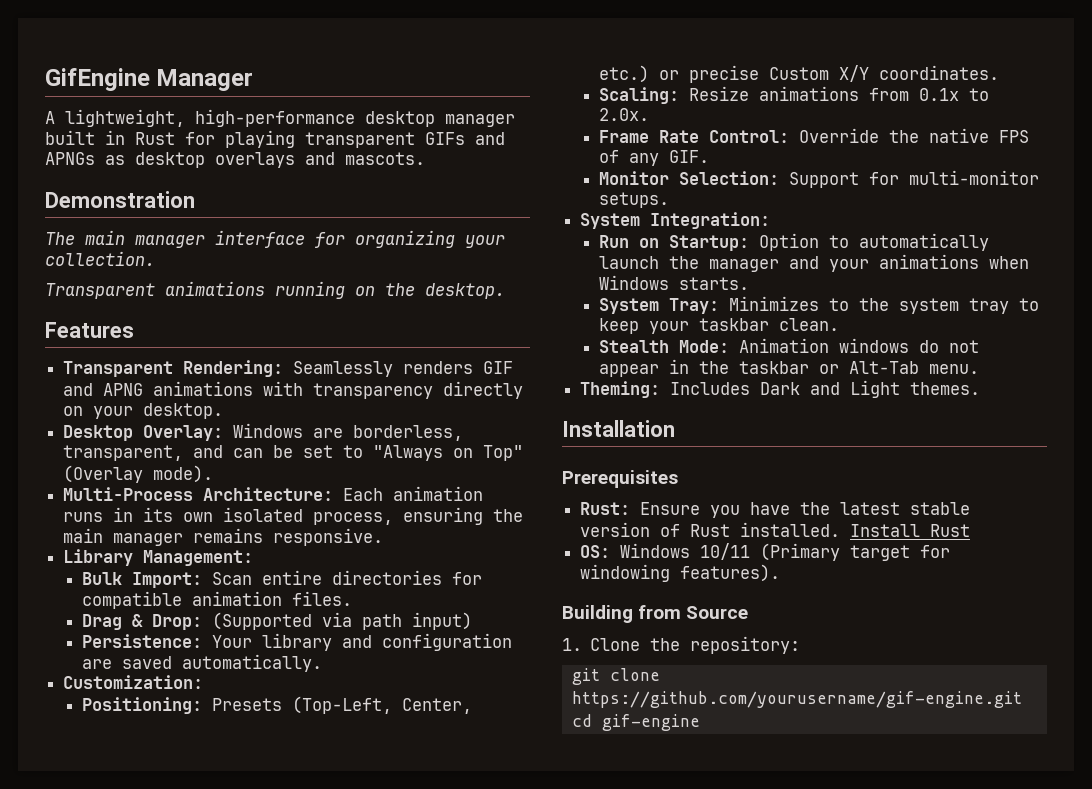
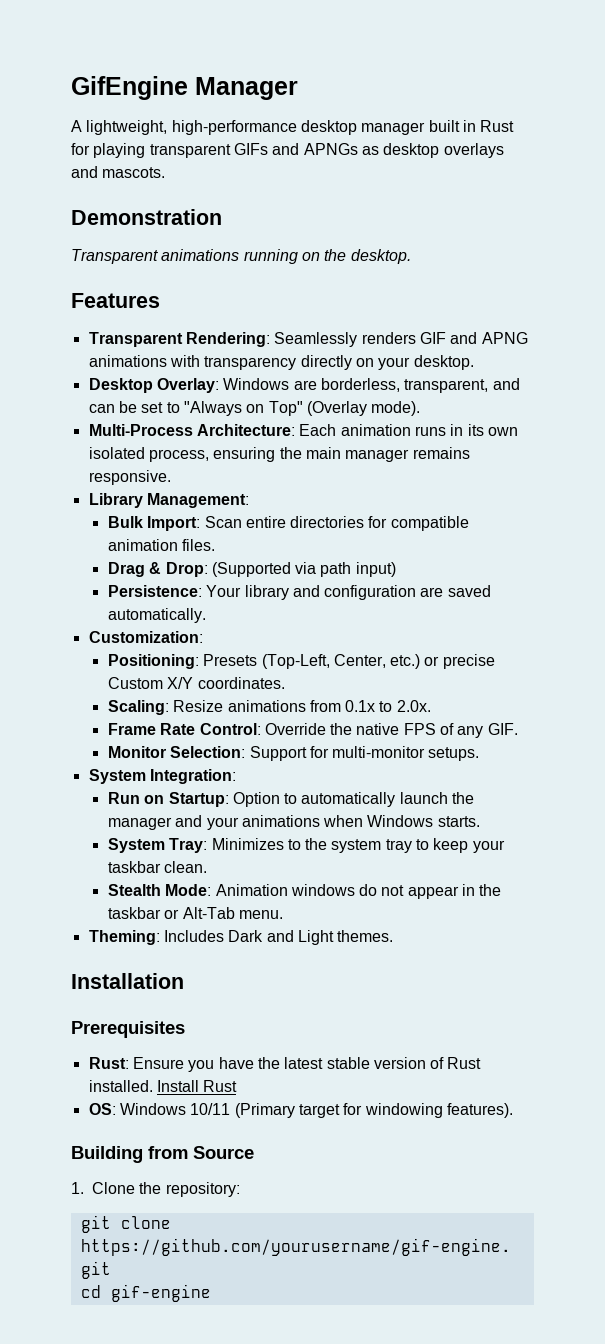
[45,230,505,248] [45,251,155,266] // The main manager interface for organizing your collection. -> (222, 217) none

